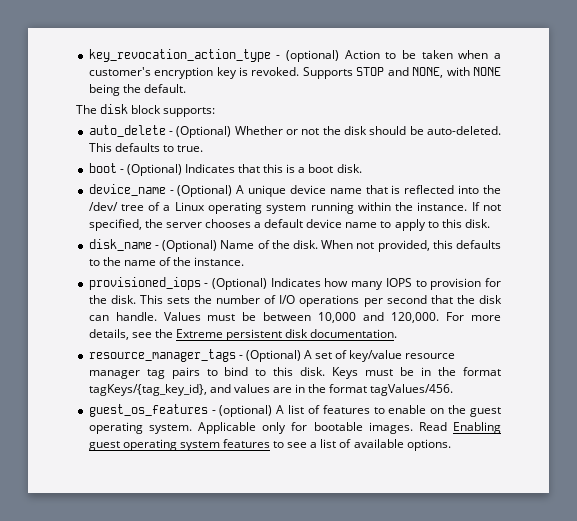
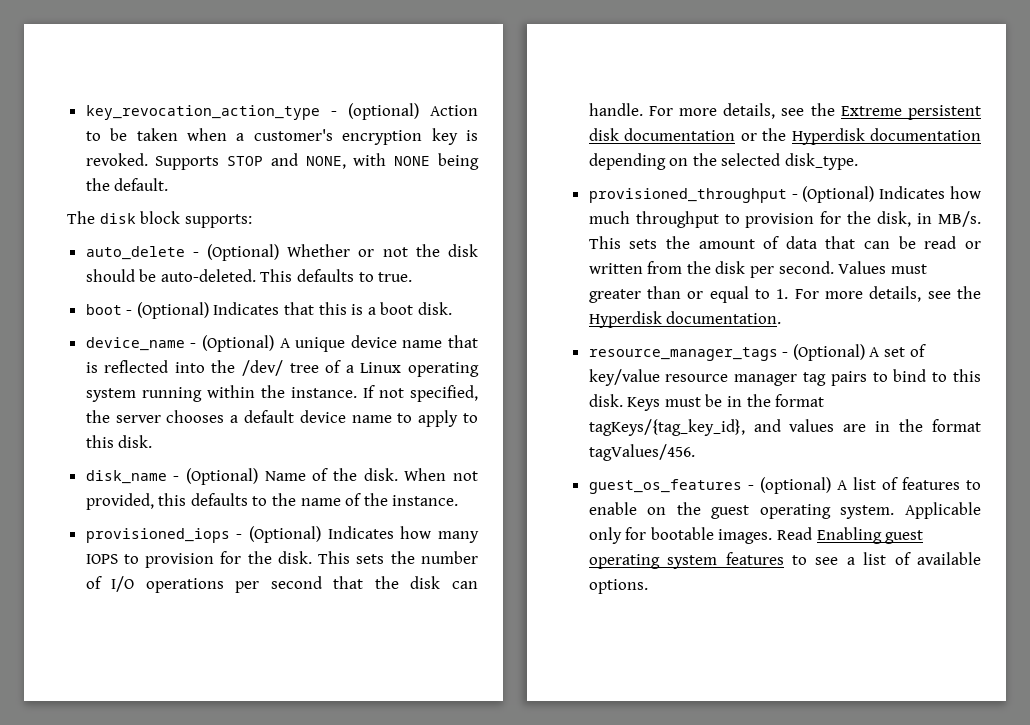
[163,312,440,323] Values must be between 10,000 and 120,000. -> (643, 109) none
(309, 333) none -> [624,128,981,145] [588,153,859,170] [588,186,981,203] [588,211,982,228] [588,236,981,249] [588,261,927,278] [588,286,981,303] [588,311,662,328] documentation or the Hyperdisk documentation depending on the selected disk_type. // provisioned_throughput - (Optional) Indicates how much throughput to provision for the disk, in MB/s. This sets the amount of data that can be read or written from the disk per second. Values must greater than or equal to 1. For more details, see the Hyperdisk

